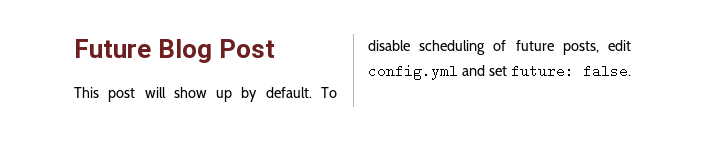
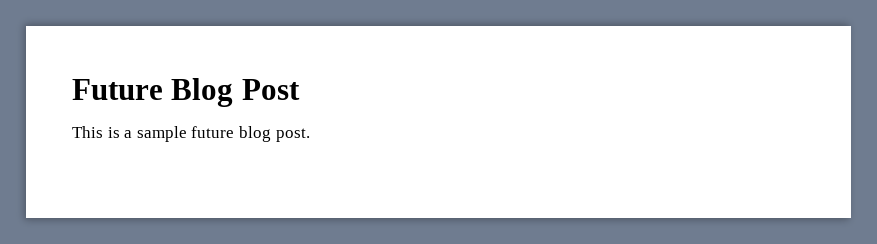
[108,87,338,102] [368,40,631,55] [368,64,631,80] post will show up by default. To disable scheduling of future posts, edit config.yml and set future: false. -> [107,126,310,142] is a sample future blog post.

